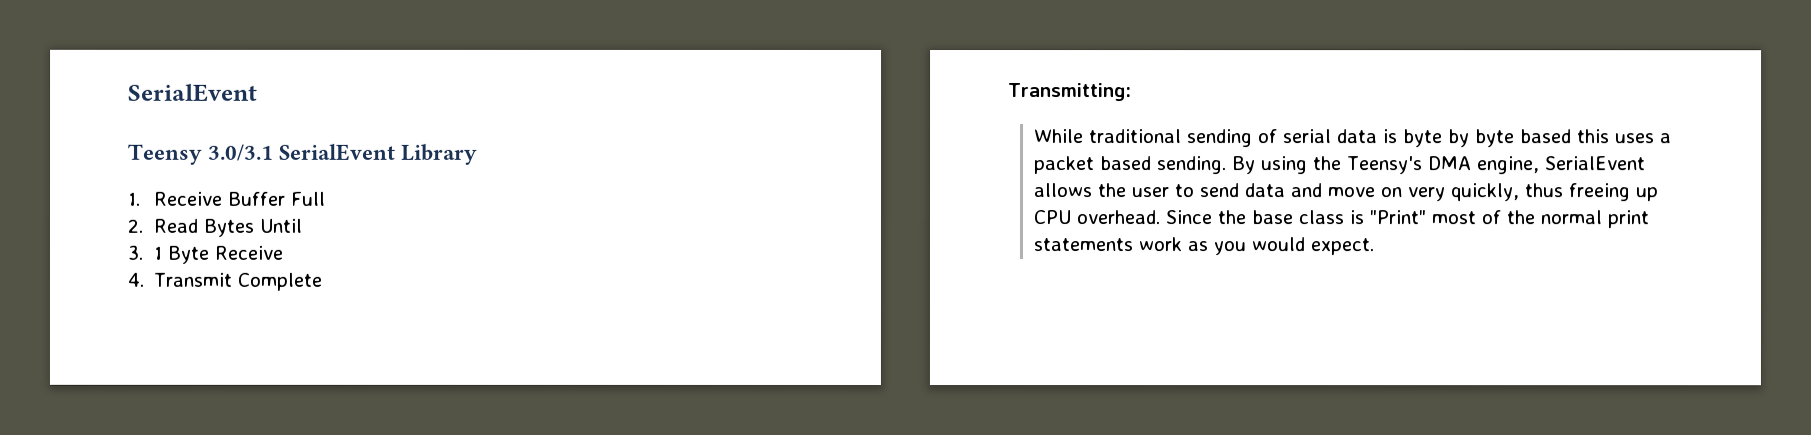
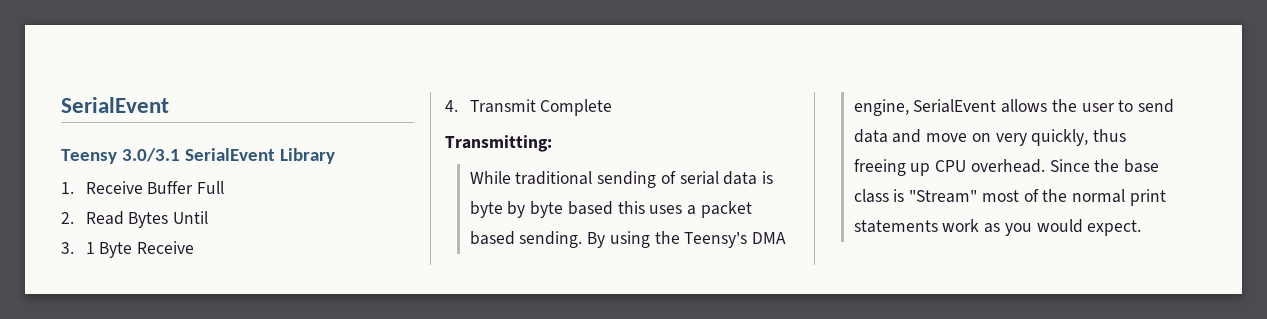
[1369,210,1428,225] "Print" -> [909,190,978,203] "Stream"

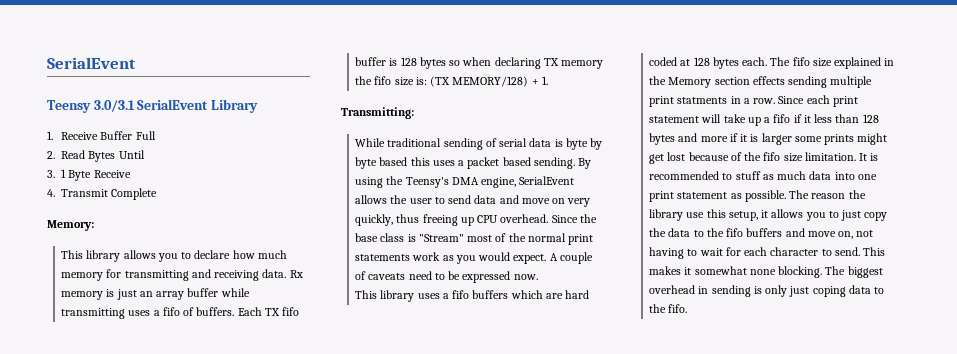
(613, 107) none -> [47,220,94,231] [61,250,287,262] [61,269,303,281] [61,288,250,300] [61,307,300,319] [355,57,604,69] [355,76,548,87] // Memory: // This library allows you to declare how much memory for transmitting and receiving data. Rx memory is just an array buffer while transmitting uses a fifo of buffers. Each TX fifo buffer is 128 bytes so when declaring TX memory the fifo size is: (TX MEMORY/128) + 1.
(1142, 228) none -> [549,252,593,264] [355,271,538,283] [355,290,590,302] [649,57,895,69] [649,76,873,88] [649,95,858,107] [649,114,879,126] [649,133,888,145] [649,152,879,164] [649,171,877,180] [649,190,866,202] [649,209,888,221] [649,228,874,239] [649,247,886,259] [649,266,883,278] [649,285,885,297] [649,304,688,313] A couple of caveats need to be expressed now. // This library uses a fifo buffers which are hard coded at 128 bytes each. The fifo size explained in the Memory section effects sending multiple print statments in a row. Since each print statement will take up a fifo if it less than 128 bytes and more if it is larger some prints might get lost because of the fifo size limitation. It is recommended to stuff as much data into one print statement as possible. The reason the library use this setup, it allows you to just copy the data to the fifo buffers and move on, not having to wait for each character to send. This makes it somewhat none blocking. The biggest overhead in sending is only just coping data to the fifo.

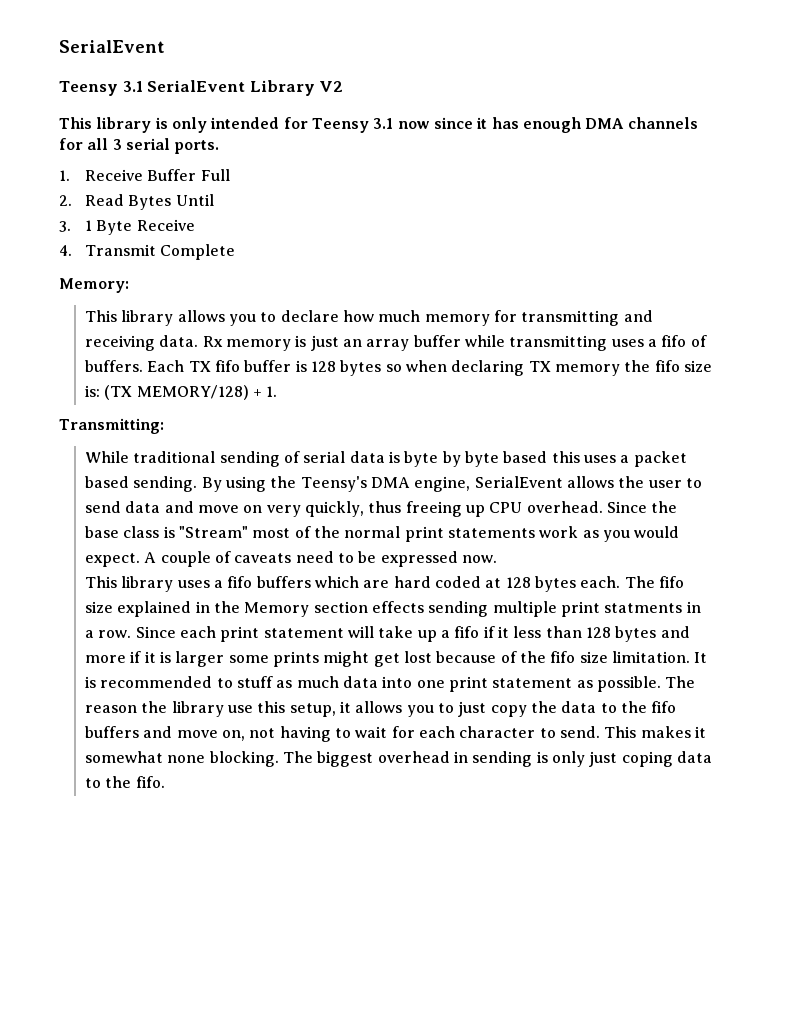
[93,100,135,112] 3.0/3.1 -> [122,81,143,92] 3.1
(258, 106) none -> [319,81,344,92] [59,117,699,133] [59,138,220,154] V2 // This library is only intended for Teensy 3.1 now since it has enough DMA channels for all 3 serial ports.

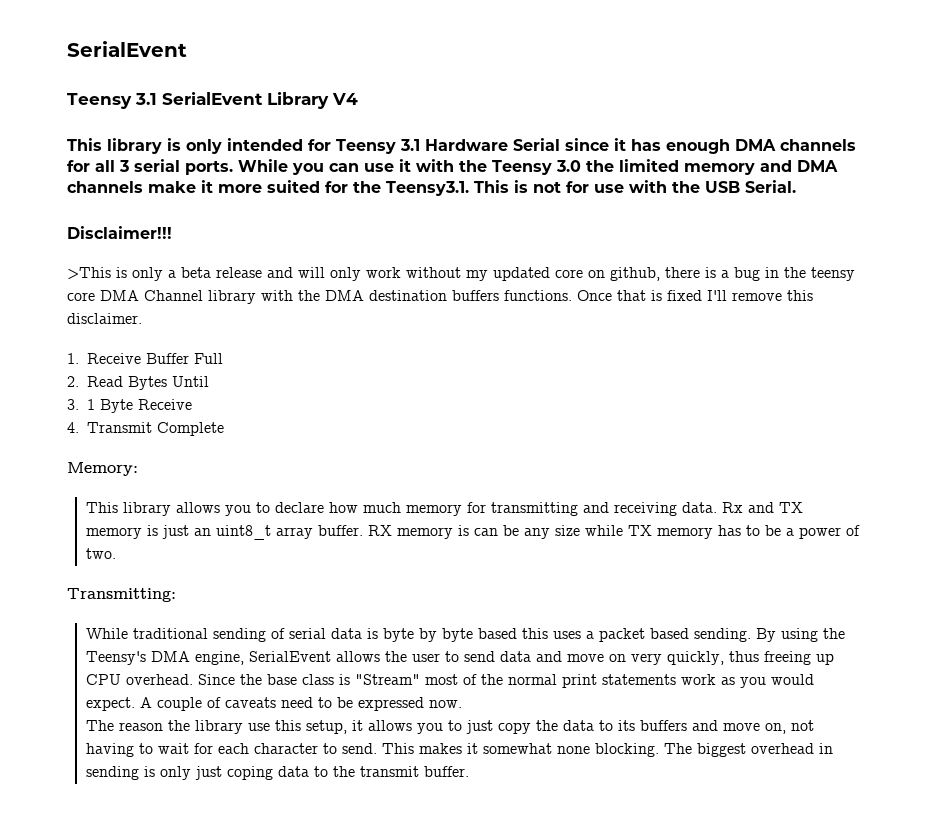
[319,81,344,92] V2 -> [332,93,358,105] V4
[397,121,430,129] now -> [425,138,560,151] Hardware Serial
(220, 147) none -> [238,159,838,175] [67,180,796,196] [67,226,172,239] [67,267,855,281] [67,290,813,304] [67,313,142,324] While you can use it with the Teensy 3.0 the limited memory and DMA channels make it more suited for the Teensy3.1. This is not for use with the USB Serial. // Disclaimer!!! // >This is only a beta release and will only work without my updated core on github, there is a bug in the teensy core DMA Channel library with the DMA destination buffers functions. Once that is fixed I'll remove this disclaimer.
(223, 341) none -> [748,502,804,513] and TX
[366,335,707,351] [85,360,712,376] [85,385,278,400] array buffer while transmitting uses a fifo of buffers. Each TX fifo buffer is 128 bytes so when declaring TX memory the fifo size is: (TX MEMORY/128) + 1. -> [216,525,861,540] [86,548,117,559] uint8_t array buffer. RX memory is can be any size while TX memory has to be a power of two.
[85,576,684,592] [85,601,701,617] [85,626,690,642] [85,651,708,667] [85,676,661,692] This library uses a fifo buffers which are hard coded at 128 bytes each. The fifo size explained in the Memory section effects sending multiple print statments in a row. Since each print statement will take up a fifo if it less than 128 bytes and more if it is larger some prints might get lost because of the fifo size limitation. It is recommended to stuff as much data into one print statement as possible. -> (463, 704) none
[620,701,677,713] the fifo -> [618,720,636,731] its
[135,776,165,788] fifo. -> [360,766,470,777] transmit buffer.

